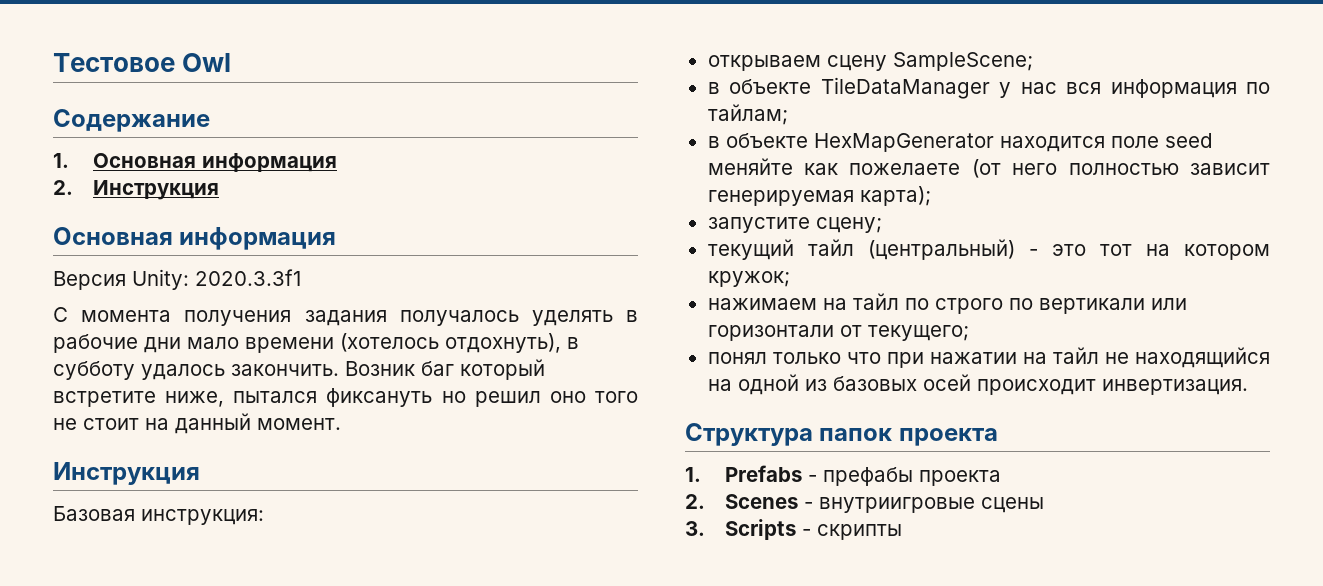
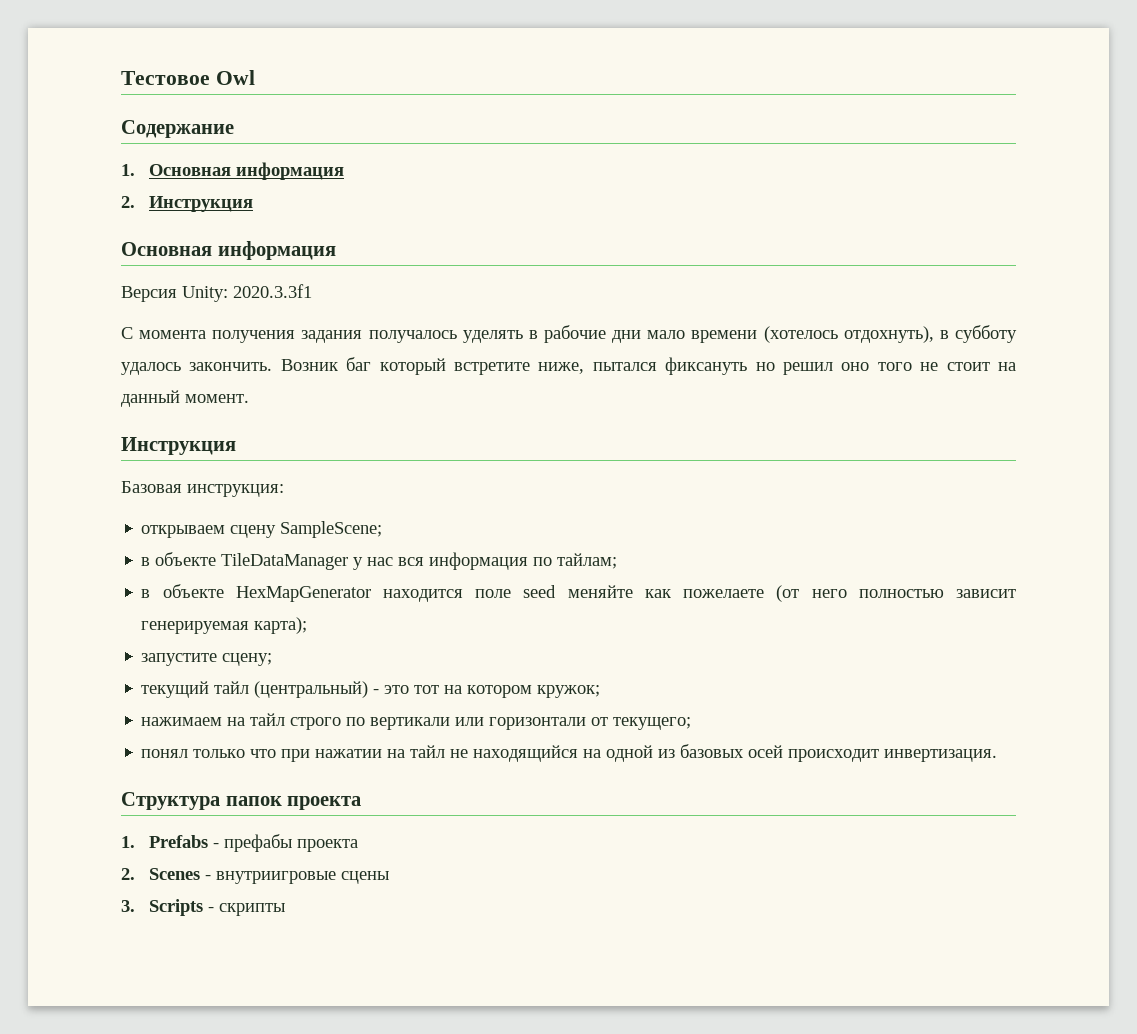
[904,298,929,310] по -> (286, 719) none

